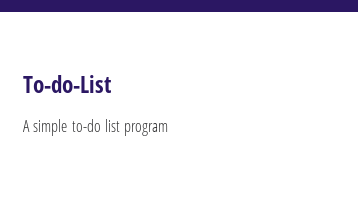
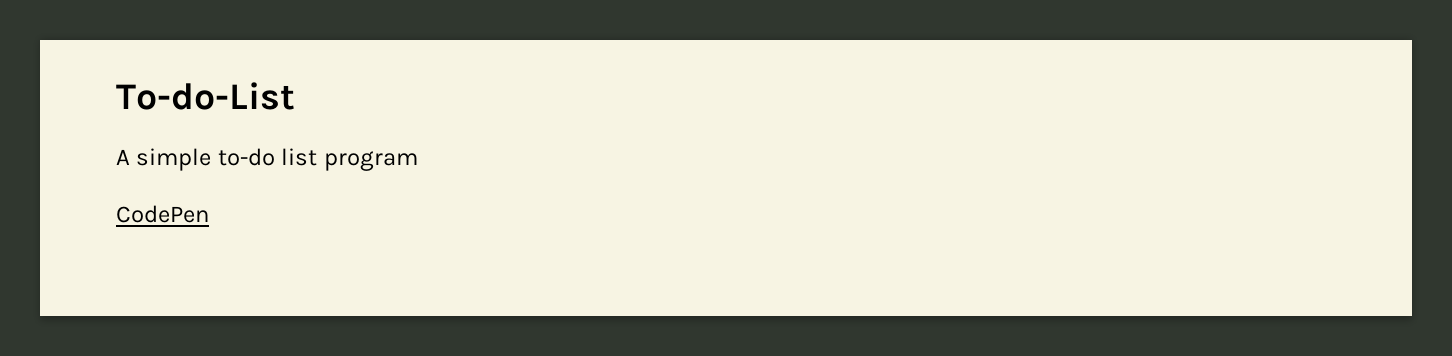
(169, 129) none -> [116,205,209,223] // CodePen

